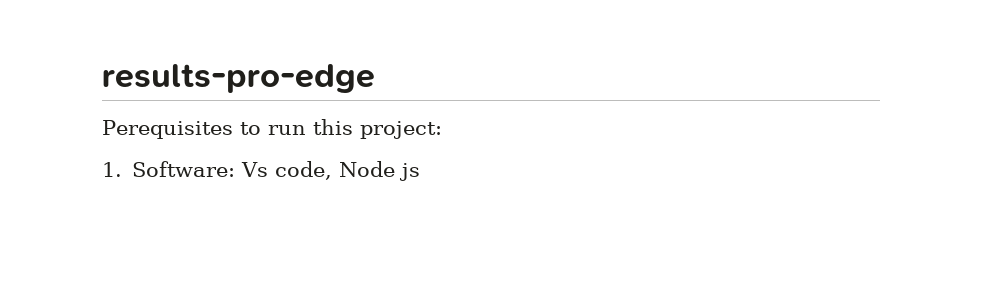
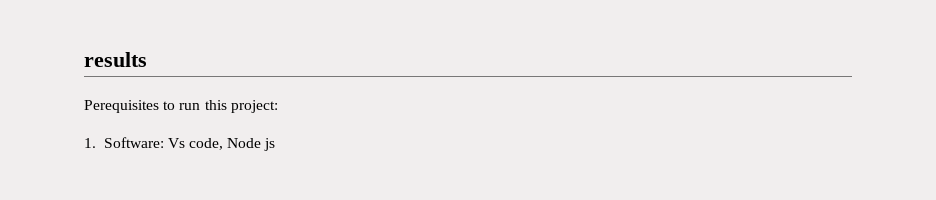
[102,64,375,93] results-pro-edge -> [84,52,147,67] results

